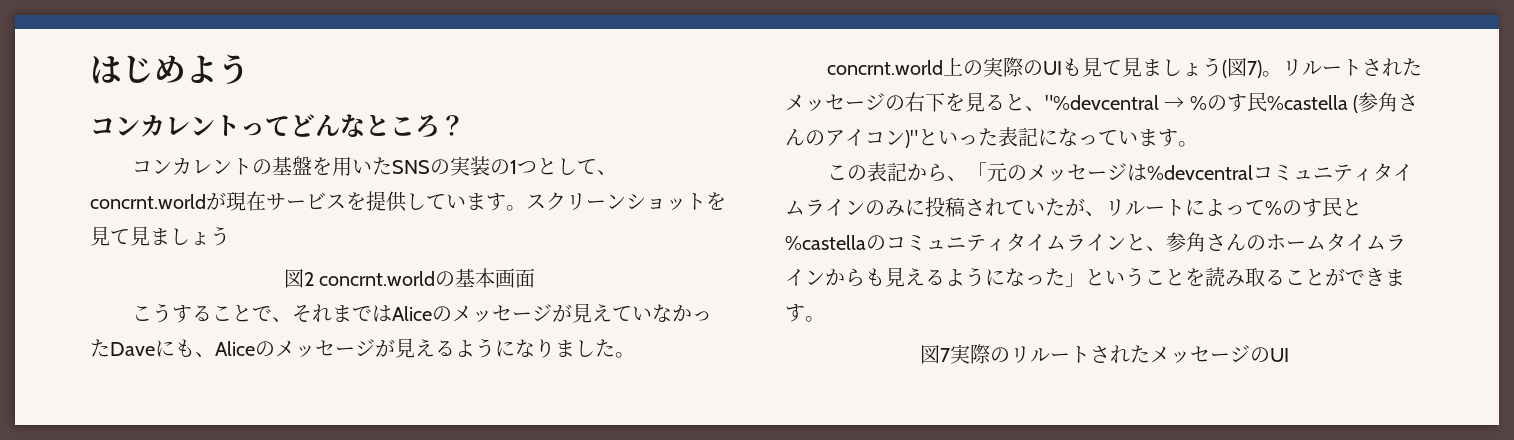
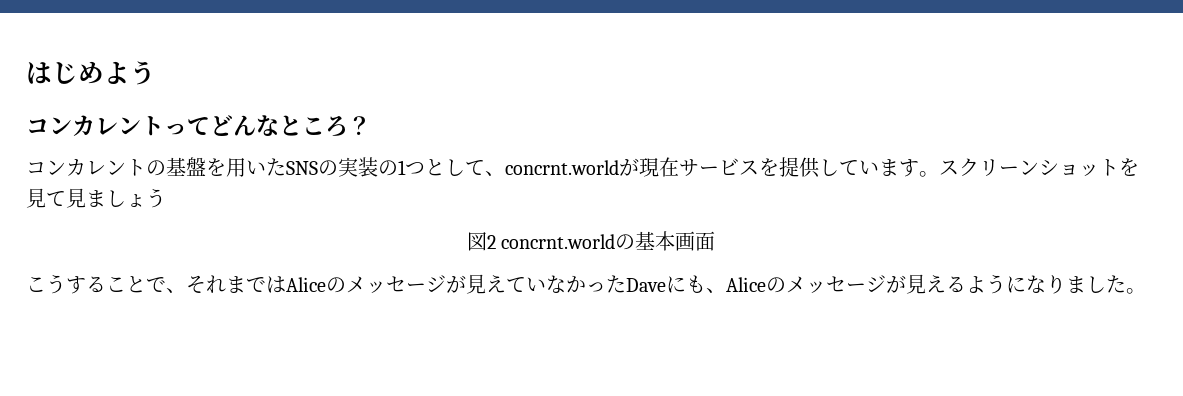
[827,57,1423,78] [785,92,1419,113] [785,127,1198,148] [827,162,1414,182] [785,197,1362,217] [785,232,1406,252] [785,267,1405,287] [785,304,825,322] [920,344,1289,364] // concrnt.world上の実際のUIも見て見ましょう(図7)。リルートされたメッセージの右下を見ると、"%devcentral → %のす民%castella (参角さんのアイコン)"といった表記になっています。 // この表記から、「元のメッセージは%devcentralコミュニティタイムラインのみに投稿されていたが、リルートによって%のす民と%castellaのコミュニティタイムラインと、参角さんのホームタイムラインからも見えるようになった」ということを読み取ることができます。 // 図7実際のリルートされたメッセージのUI -> (1146, 291) none

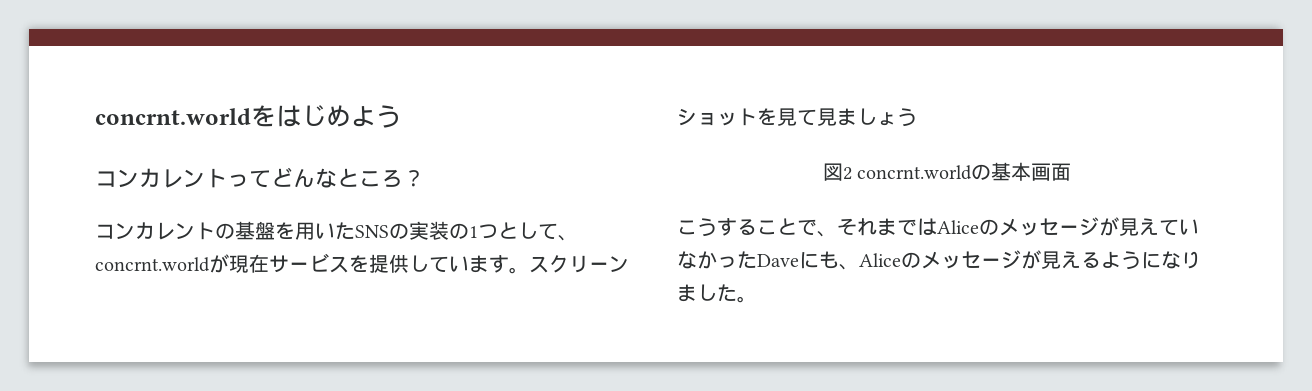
(26, 73) none -> [95,105,276,127] concrnt.worldを

